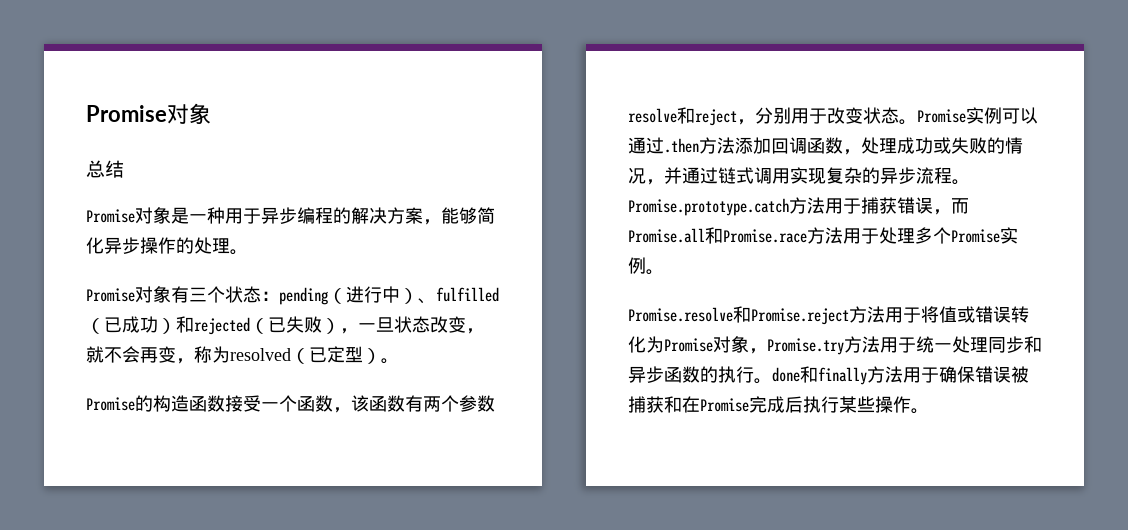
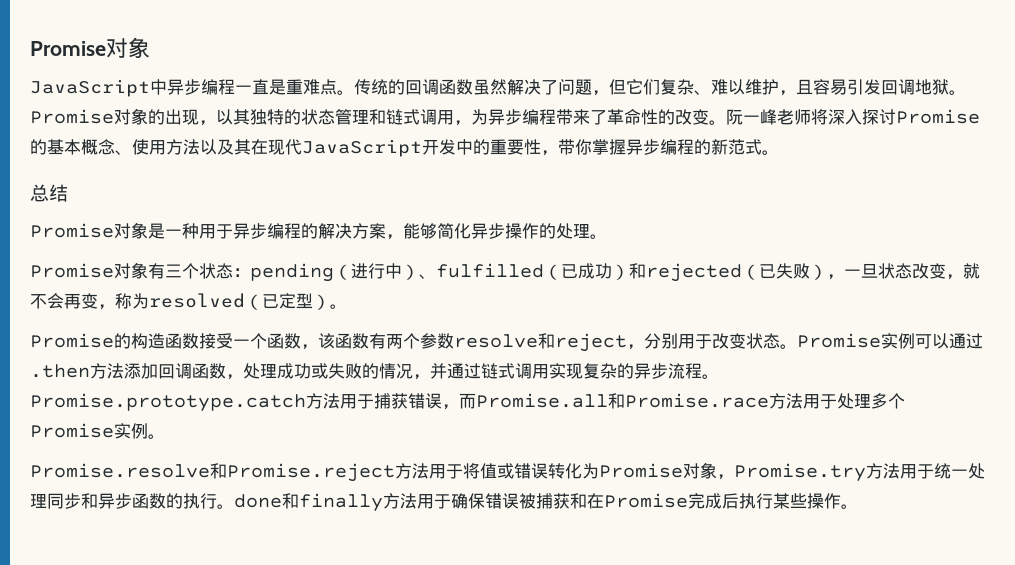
[86,103,211,124] Promise对象 -> [30,37,150,58] [30,79,966,97] [30,108,980,126] [30,139,779,157] Promise对象 // JavaScript中异步编程一直是重难点。传统的回调函数虽然解决了问题，但它们复杂、难以维护，且容易引发回调地狱。Promise对象的出现，以其独特的状态管理和链式调用，为异步编程带来了革命性的改变。阮一峰老师将深入探讨Promise的基本概念、使用方法以及其在现代JavaScript开发中的重要性，带你掌握异步编程的新范式。

